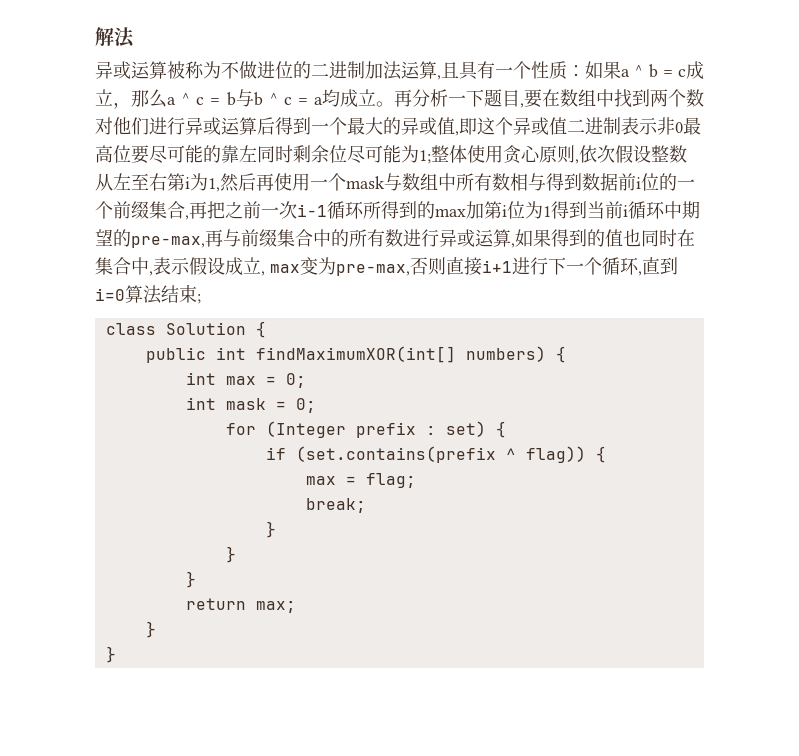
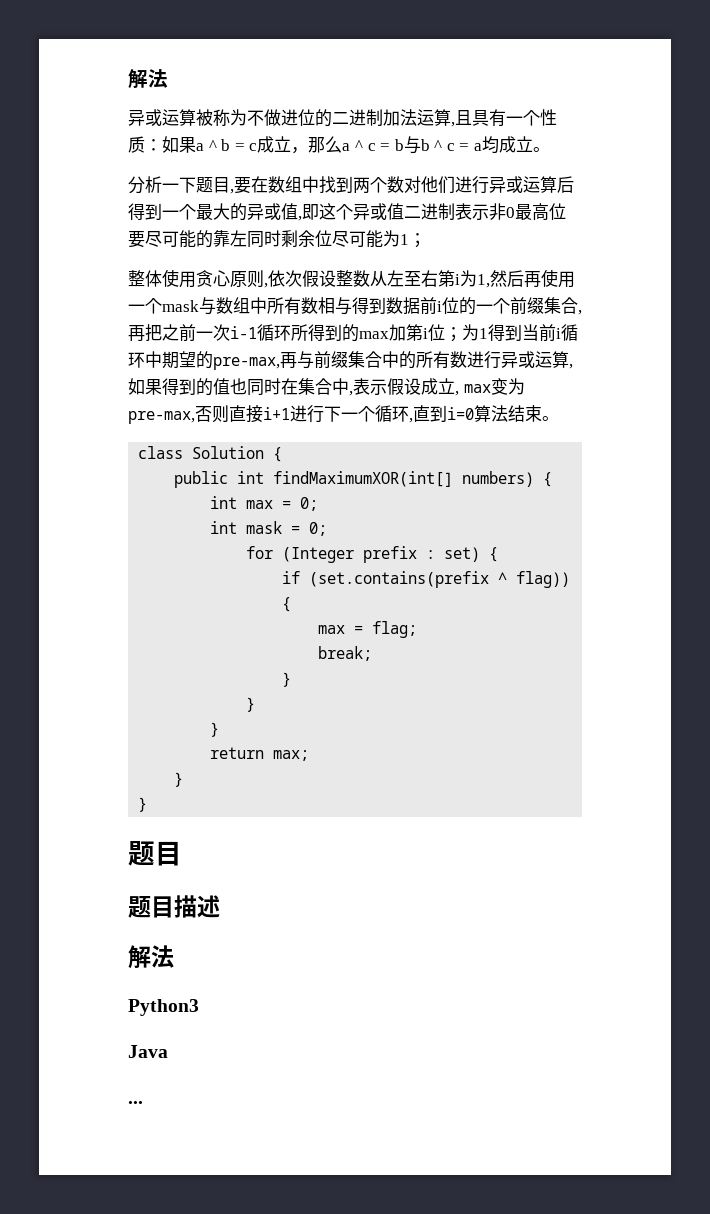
[394,89,412,107] 再 -> (551, 149) //
[419,150,431,164] 1; -> [400,233,426,248] 1； //
(525, 210) none -> [445,327,462,342] ；
[197,294,201,304] ; -> [542,416,559,421] 。
(116, 654) none -> [128,841,182,866] [128,895,220,918] [128,945,174,969] [128,999,199,1016] [128,1045,168,1058] [128,1101,143,1104] // 题目 // 题目描述 // 解法 // Python3 // Java // ...

